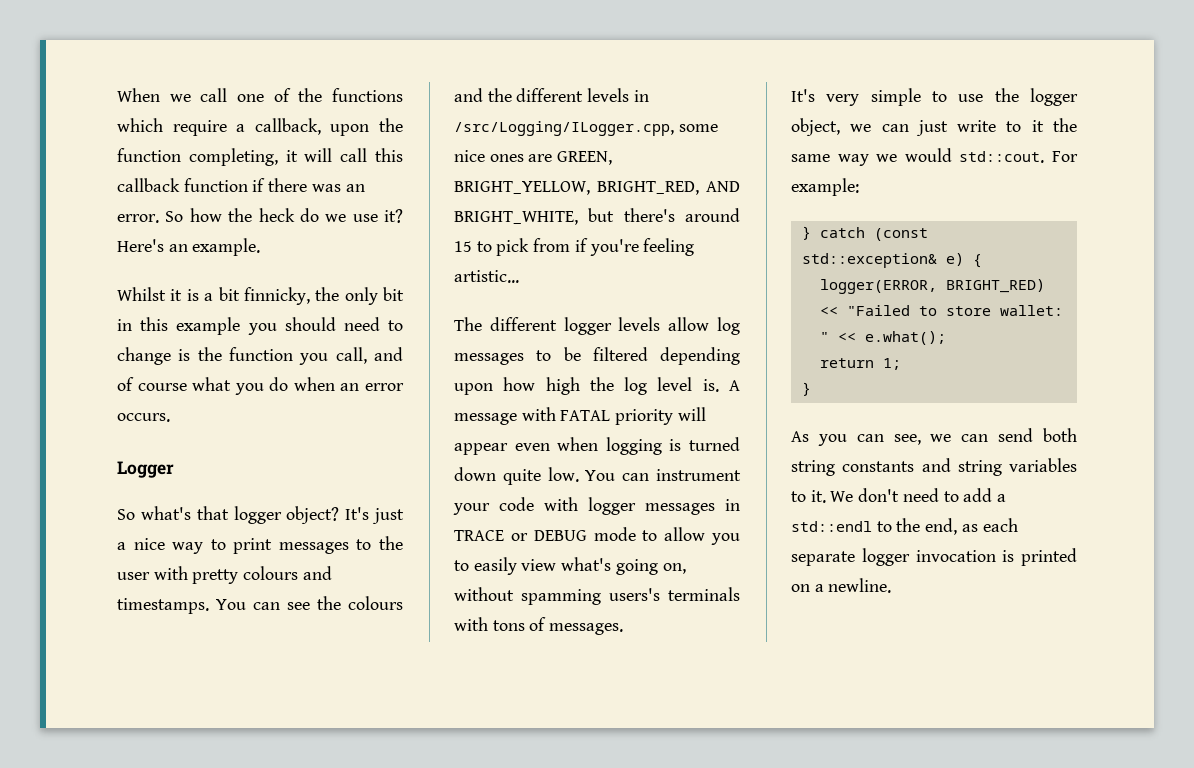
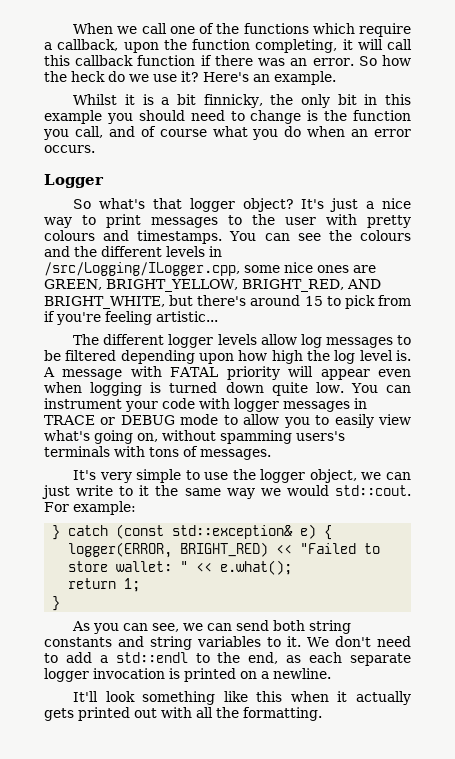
(892, 585) none -> [73,691,411,705] [44,707,322,721] // It'll look something like this when it actually gets printed out with all the formatting.

